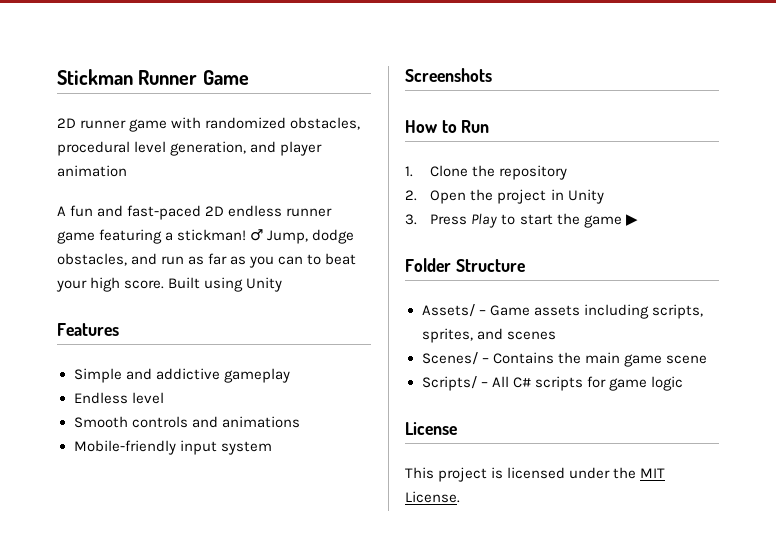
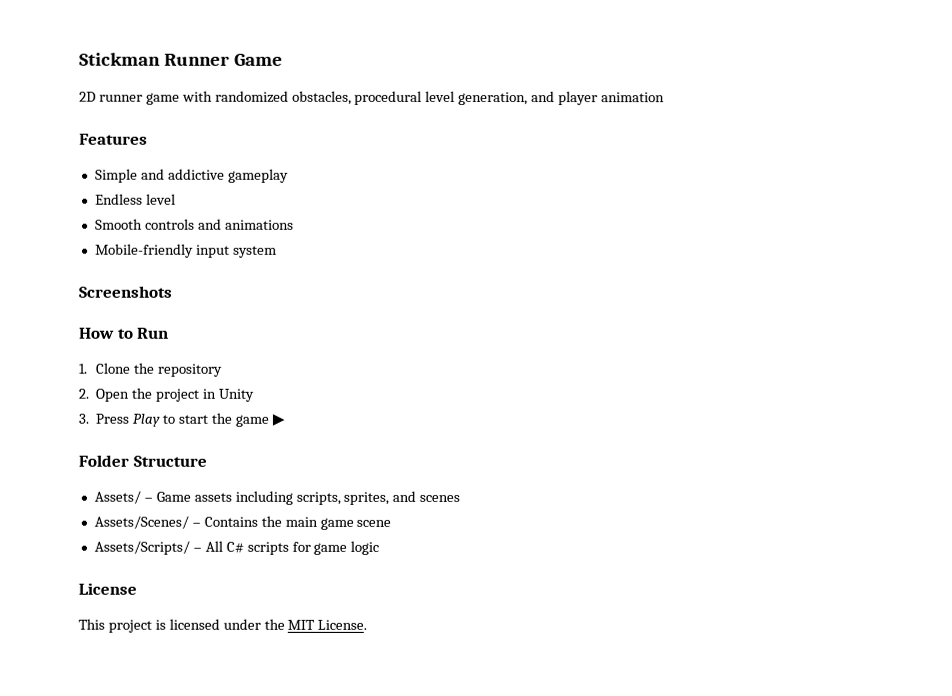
[57,205,333,220] [57,229,355,244] [57,253,357,268] [56,277,283,292] // A fun and fast-paced 2D endless runner game featuring a stickman! ♂ Jump, dodge obstacles, and run as far as you can to beat your high score. Built using Unity -> (666, 97) none
[421,352,478,365] Scenes/ -> [93,515,189,529] Assets/Scenes/
[421,376,477,391] Scripts/ -> [93,540,190,555] Assets/Scripts/

